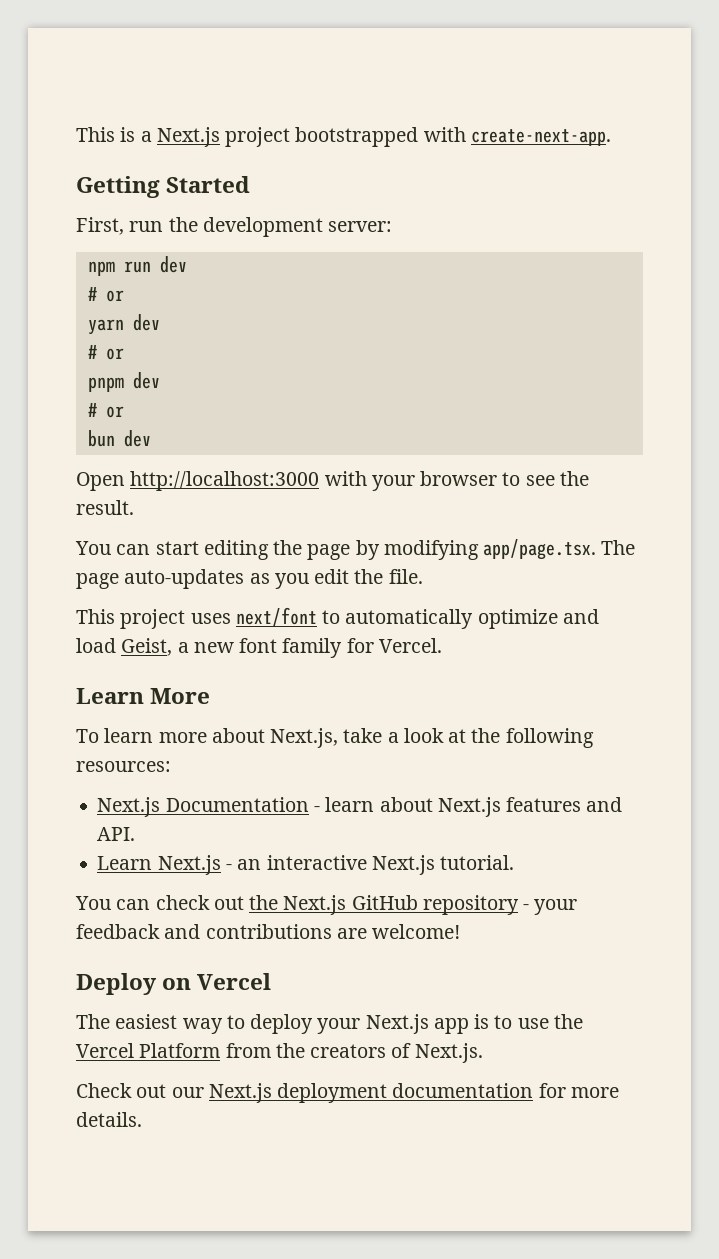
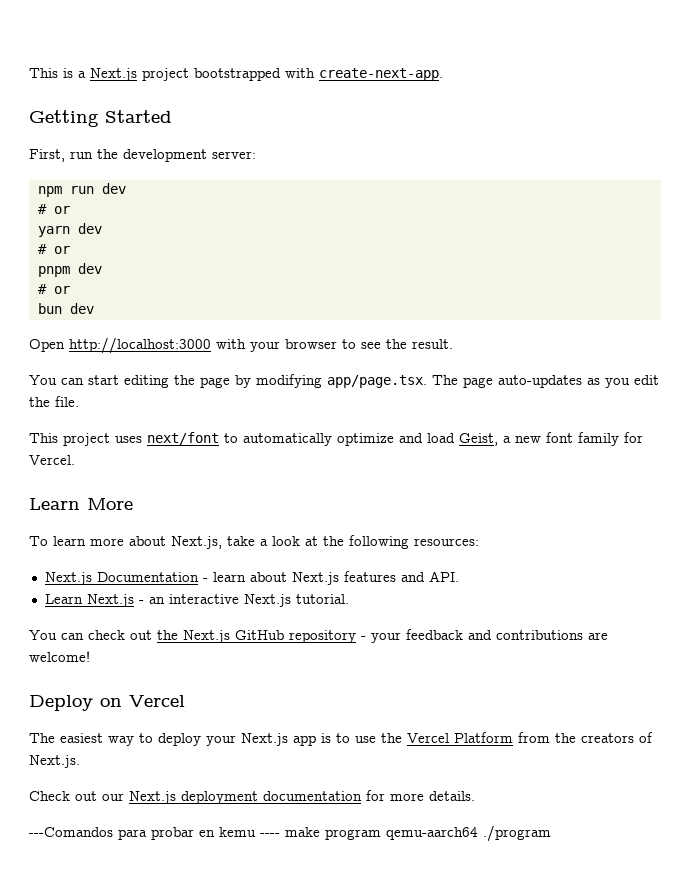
(142, 1119) none -> [29,825,551,842] // ---Comandos para probar en kemu ---- make program qemu-aarch64 ./program

